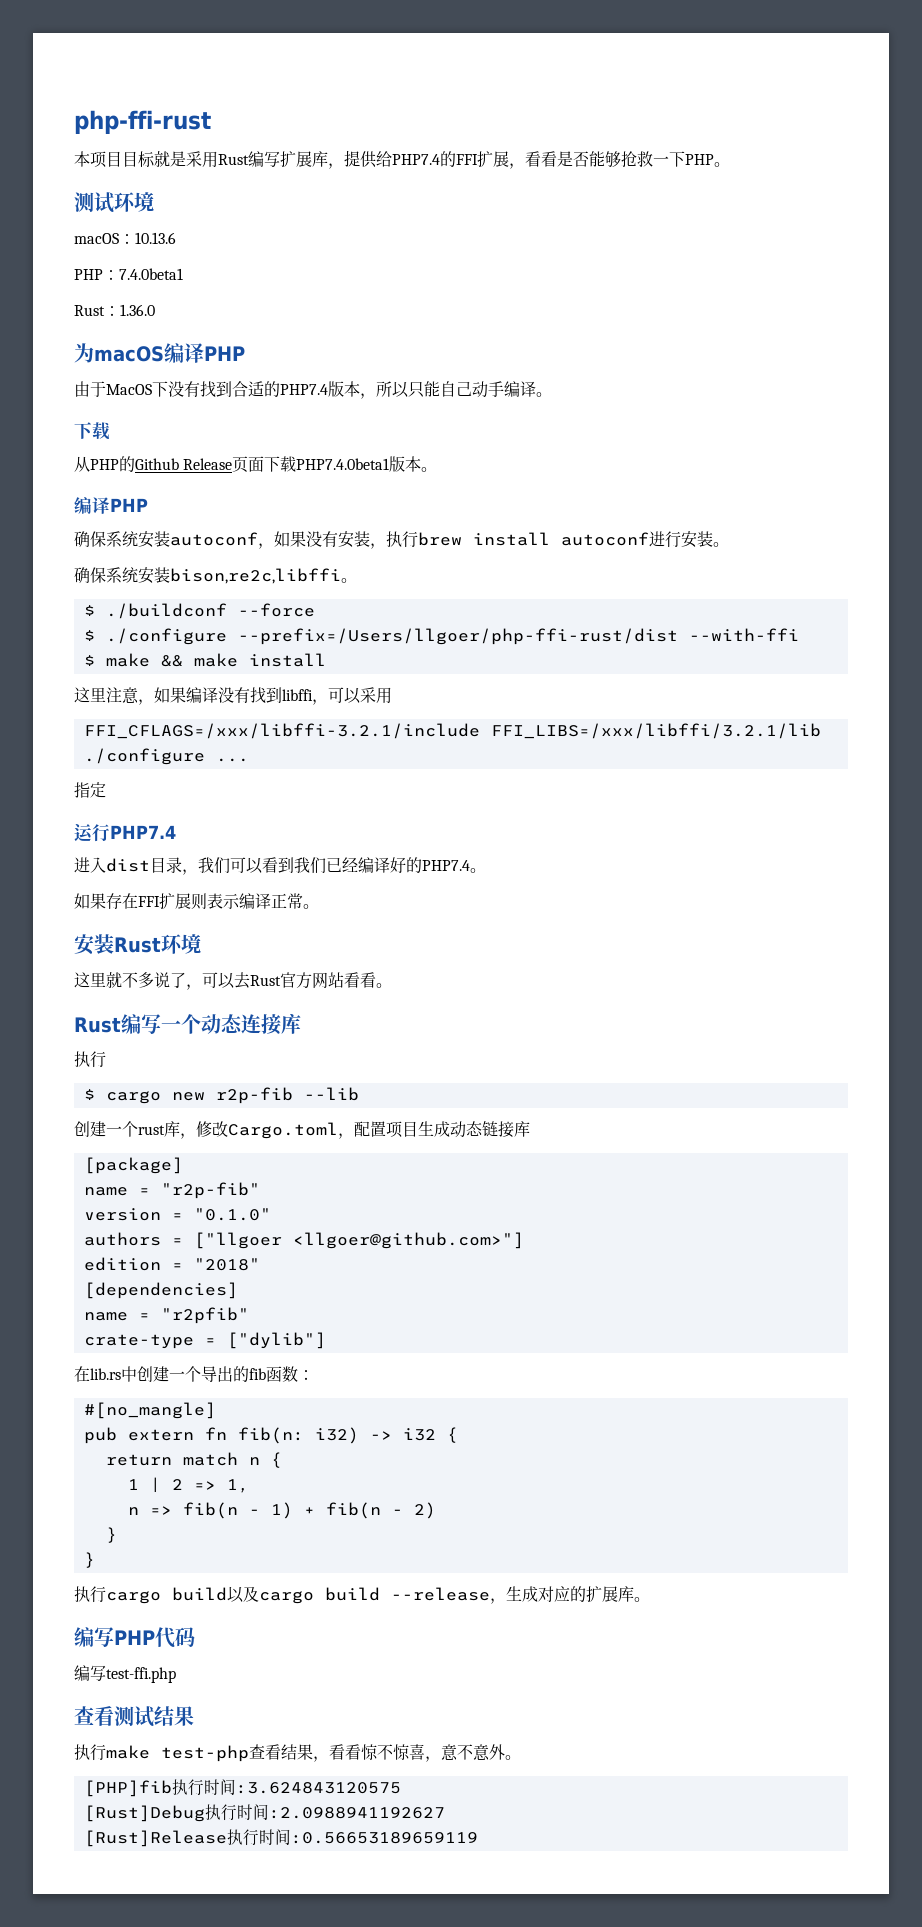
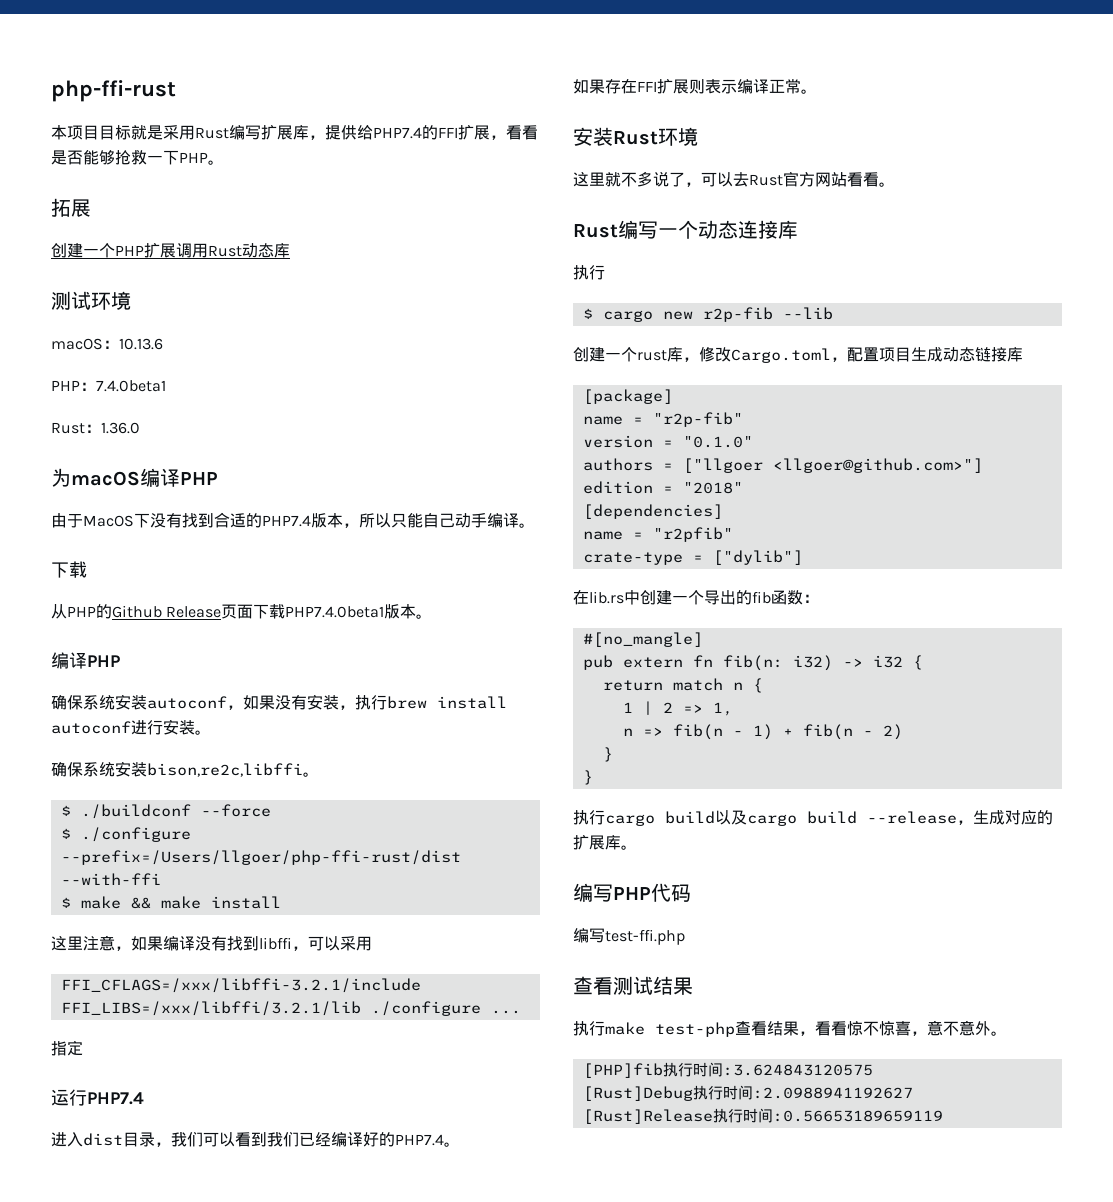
(730, 164) none -> [51,198,91,217] [51,243,290,258] // 拓展 // 创建一个PHP扩展调用Rust动态库

